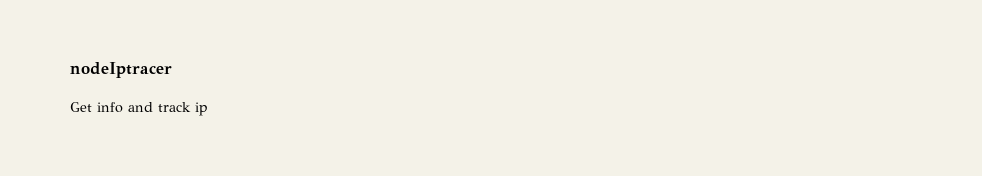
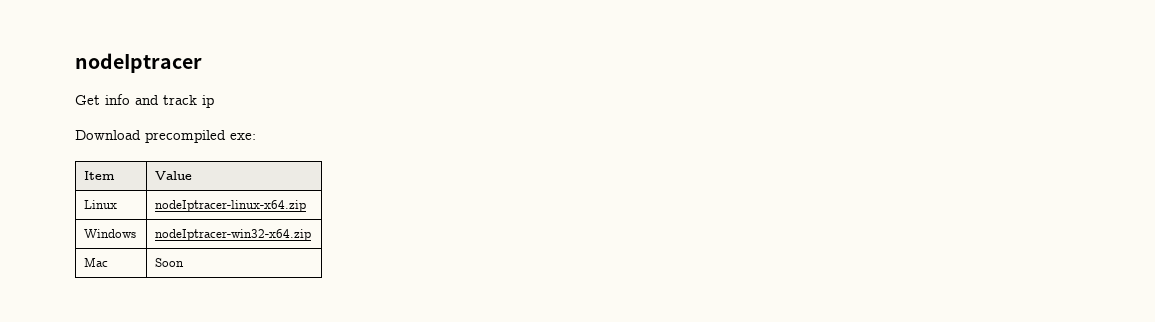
(208, 109) none -> [75,130,256,143] [84,171,116,180] [155,171,193,180] [84,200,118,209] [155,200,307,212] [84,229,137,238] [155,229,312,241] [84,257,109,267] [155,258,185,267] // Download precompiled exe: // Item | Value // Linux | nodeIptracer-linux-x64.zip // Windows | nodeIptracer-win32-x64.zip // Mac | Soon

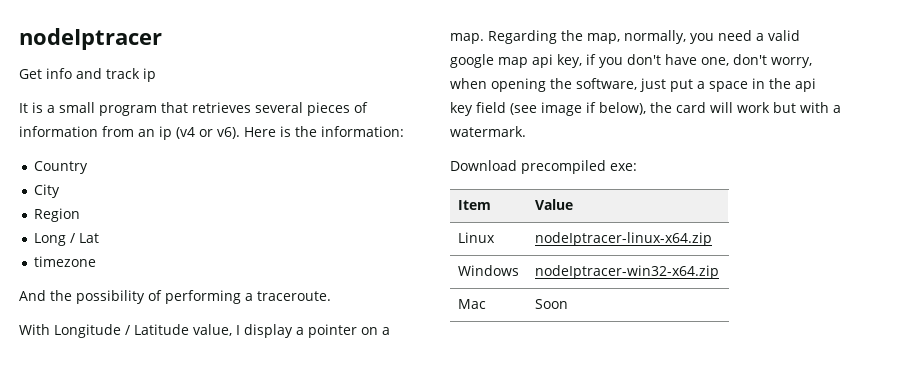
(214, 101) none -> [19,102,368,116] [19,126,404,140] [34,161,89,174] [34,184,61,198] [34,208,81,222] [34,233,100,246] [34,256,97,267] [19,290,331,304] [19,324,390,338] [450,30,800,44] [450,54,812,68] [450,78,816,92] [450,102,841,116] [450,126,526,137] // It is a small program that retrieves several pieces of information from an ip (v4 or v6). Here is the information: // Country // City // Region // Long / Lat // timezone // And the possibility of performing a traceroute. // With Longitude / Latitude value, I display a pointer on a map. Regarding the map, normally, you need a valid google map api key, if you don't have one, don't worry, when opening the software, just put a space in the api key field (see image if below), the card will work but with a watermark.

